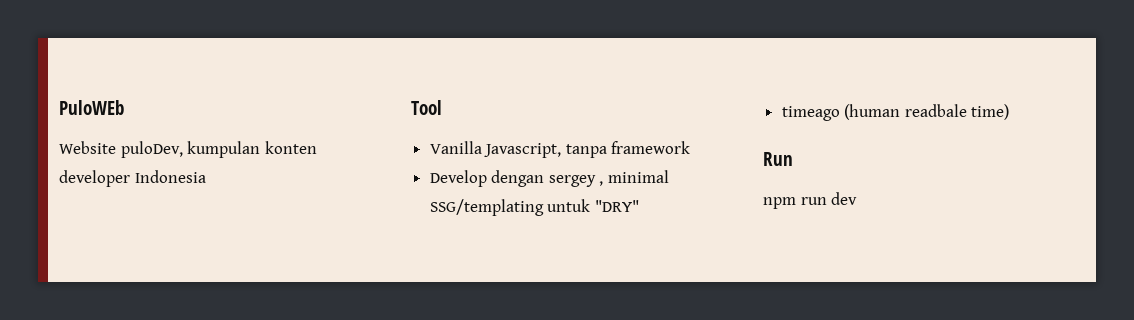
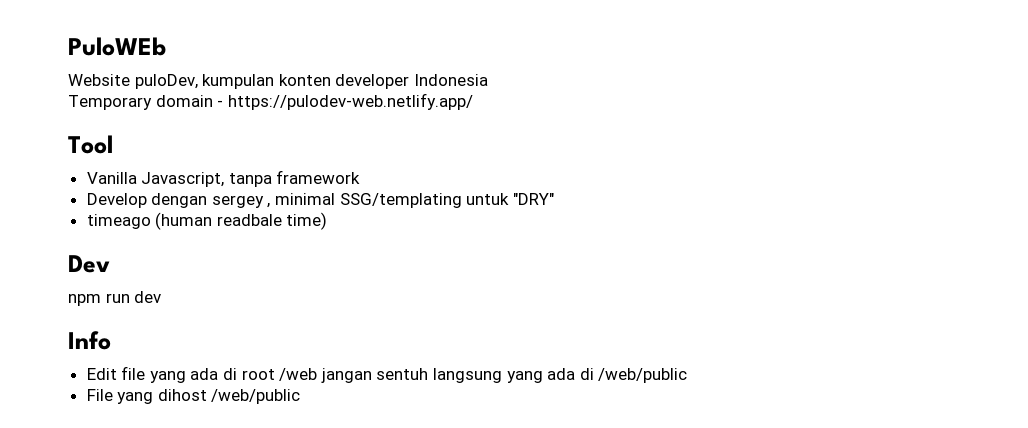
(206, 176) none -> [68,93,473,110] // Temporary domain - https://pulodev-web.netlify.app/
[763,152,793,166] Run -> [68,255,110,273] Dev
(858, 198) none -> [68,331,111,350] [86,366,688,383] [86,389,301,404] // Info // Edit file yang ada di root /web jangan sentuh langsung yang ada di /web/public // File yang dihost /web/public

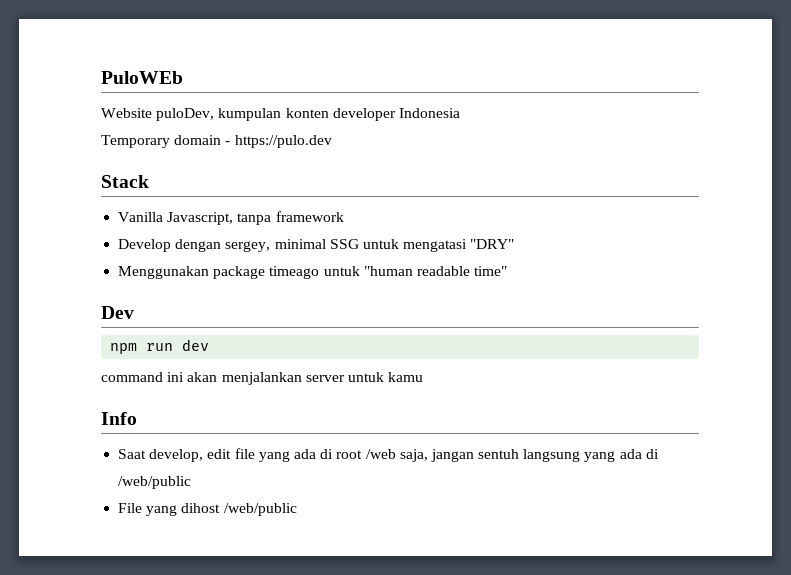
[227,93,473,110] [68,135,113,154] https://pulodev-web.netlify.app/ // Tool -> [234,135,332,148] [101,175,149,188] https://pulo.dev // Stack
[211,193,554,208] [86,212,328,230] [68,255,110,273] [68,291,162,306] [68,331,111,350] [86,368,117,380] sergey , minimal SSG/templating untuk "DRY" // timeago (human readbale time) // Dev // npm run dev // Info // Edit -> [225,239,515,252] [118,266,508,279] [101,306,134,319] [110,339,210,354] [101,372,424,385] [101,412,137,425] [118,449,232,462] sergey, minimal SSG untuk mengatasi "DRY" // Menggunakan package timeago untuk "human readable time" // Dev // npm run dev // command ini akan menjalankan server untuk kamu // Info // Saat develop, edit
(318, 374) none -> [399,449,428,462] saja,

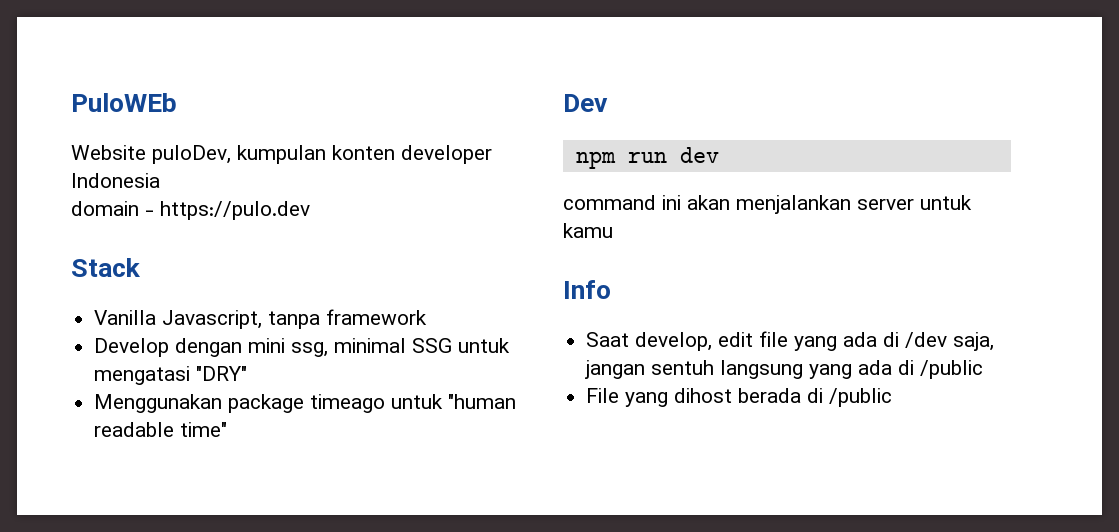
[101,135,170,148] Temporary -> (160, 180) none
[225,241,271,252] sergey, -> [248,338,329,357] mini ssg,
[336,449,396,459] root /web -> [905,332,948,348] /dev
[118,476,192,489] /web/public -> [920,360,984,379] /public
[223,503,297,516] /web/public -> [738,388,893,407] berada di /public

